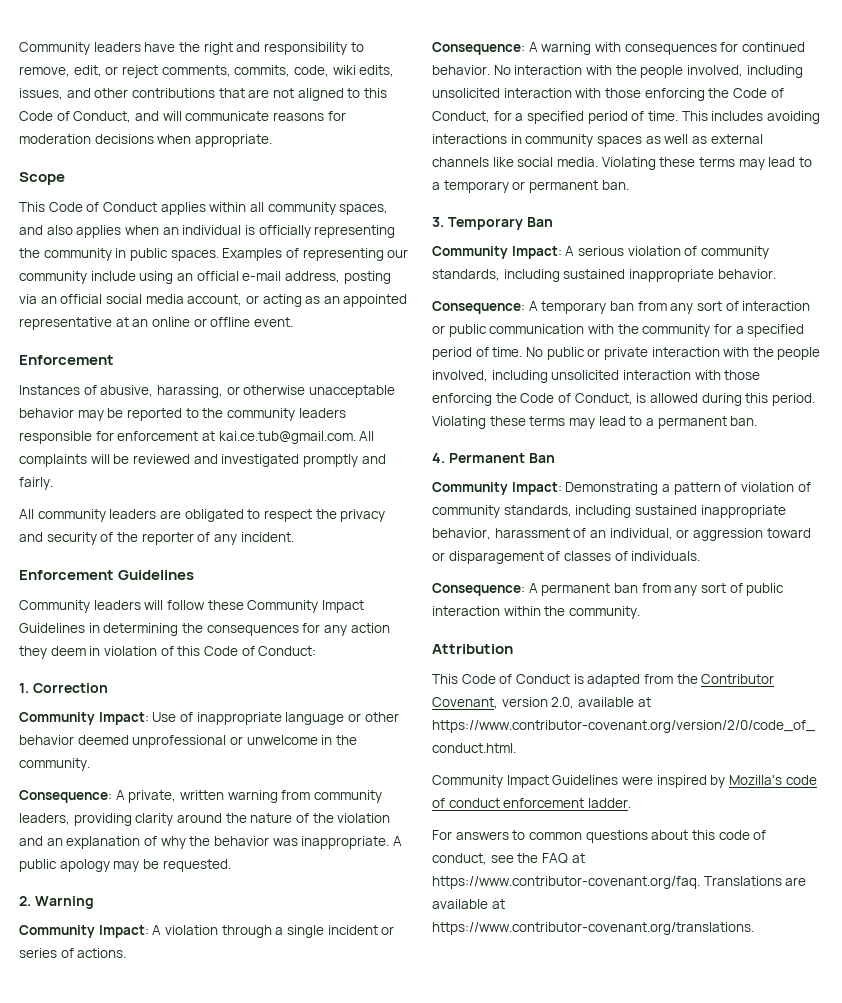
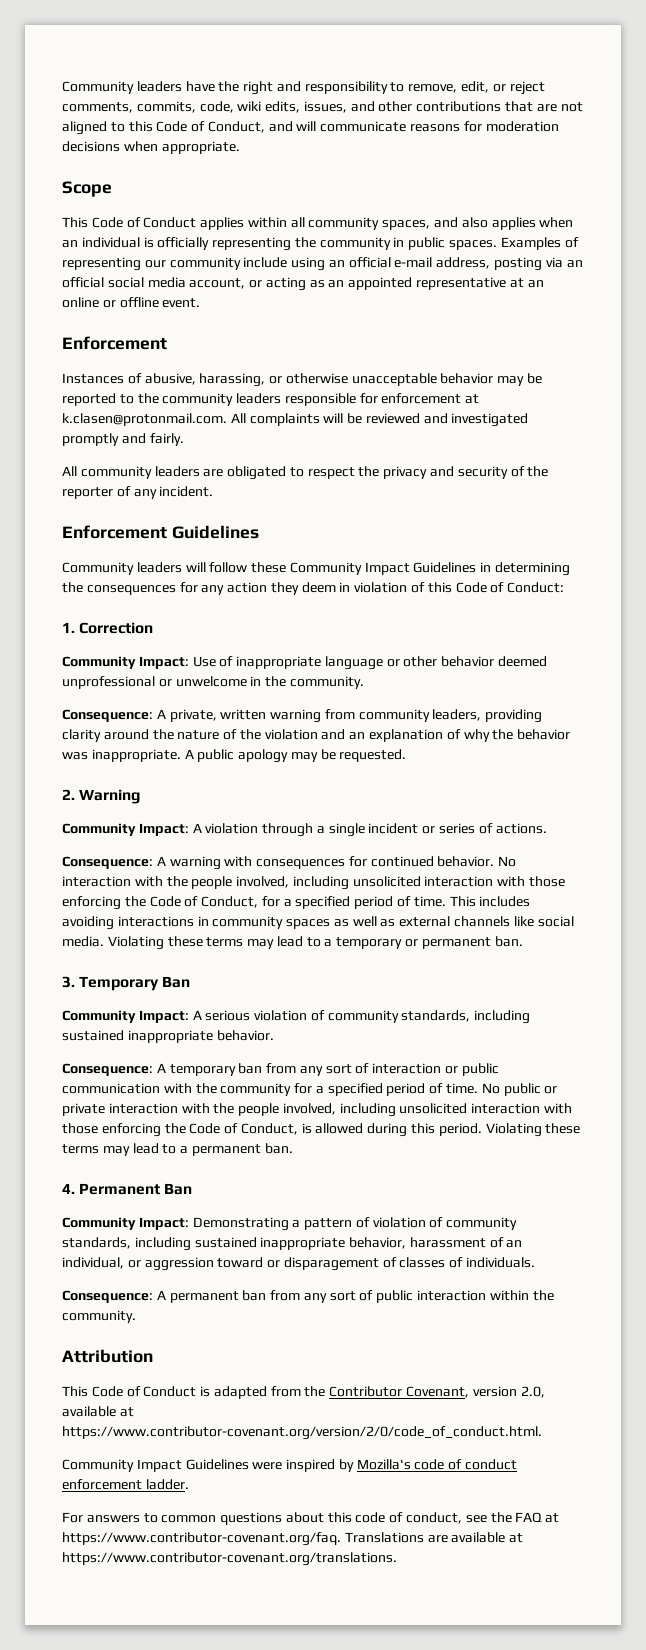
[218,431,356,444] kai.ce.tub@gmail.com. -> [62,413,227,426] k.clasen@protonmail.com.

